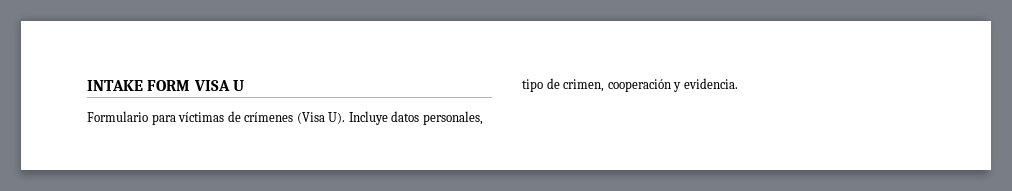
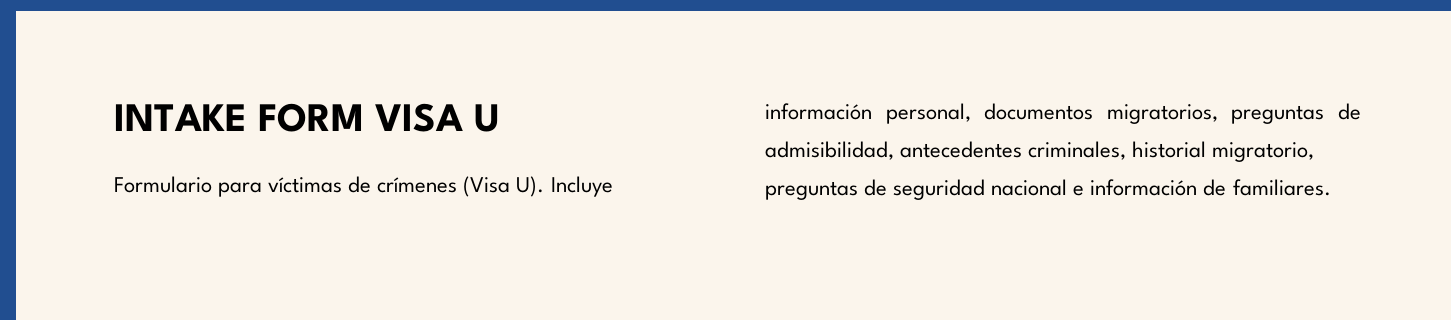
[391,111,483,125] [522,78,738,92] datos personales, tipo de crimen, cooperación y evidencia. -> [765,103,1361,124] [765,141,1315,162] [765,179,1331,200] información personal, documentos migratorios, preguntas de admisibilidad, antecedentes criminales, historial migratorio, preguntas de seguridad nacional e información de familiares.

